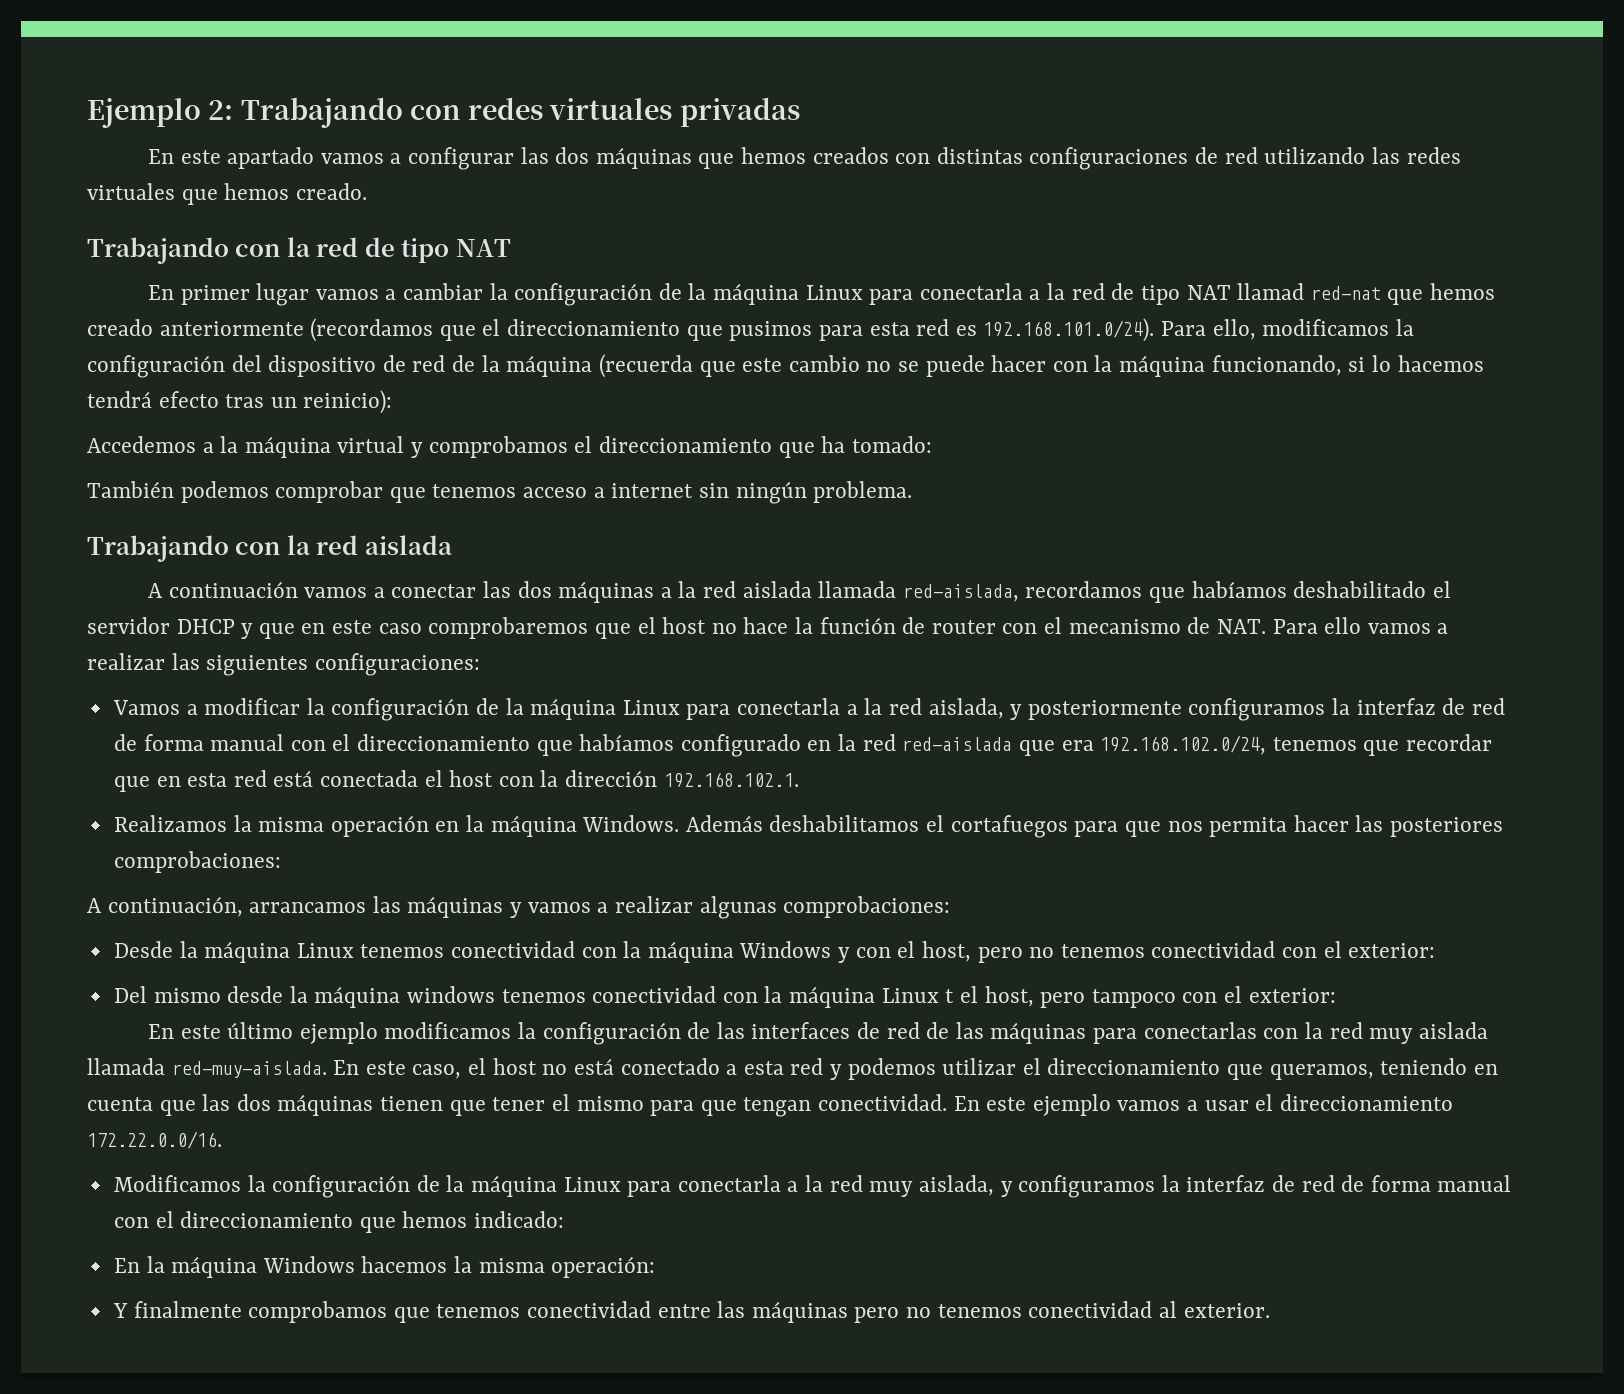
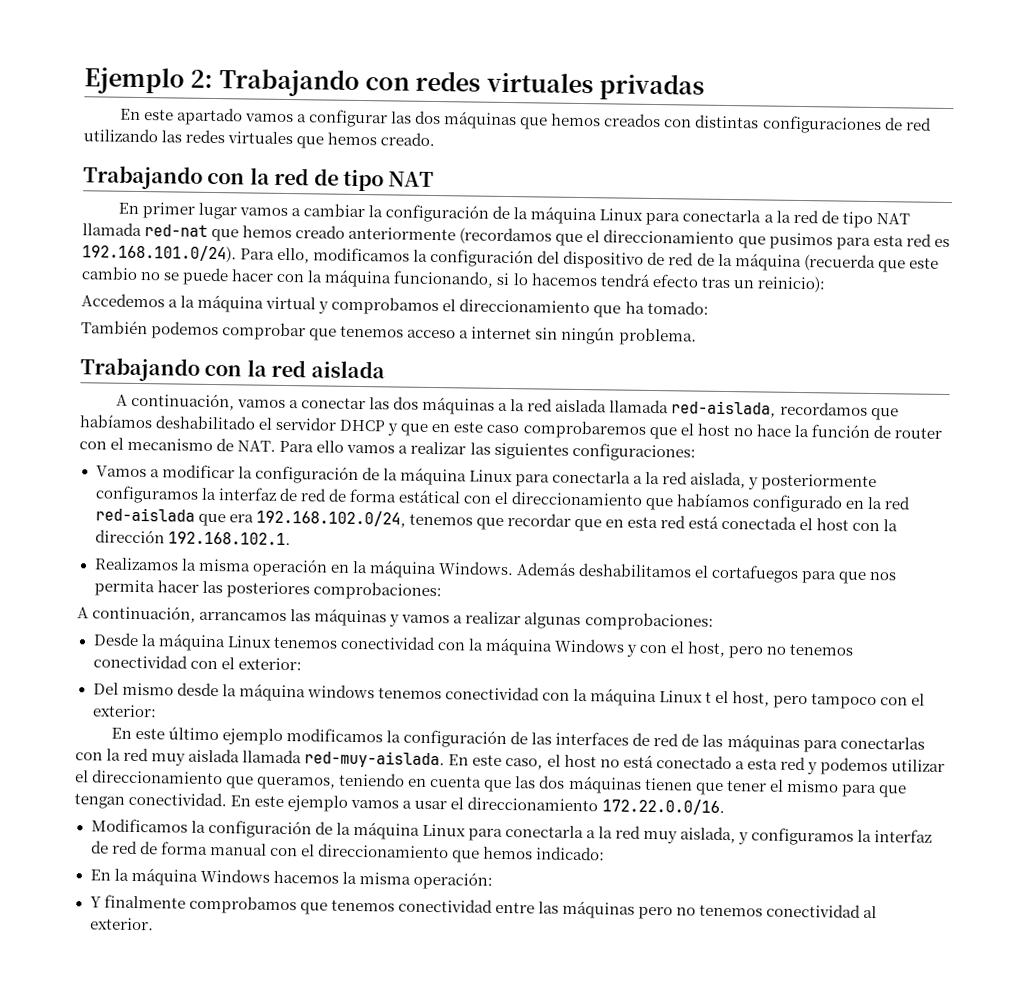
[1237,283,1305,300] llamad -> [82,222,142,237] llamada
[168,581,298,598] continuación -> [130,392,235,411] continuación,
[210,734,285,751] manual -> [397,489,461,504] estátical

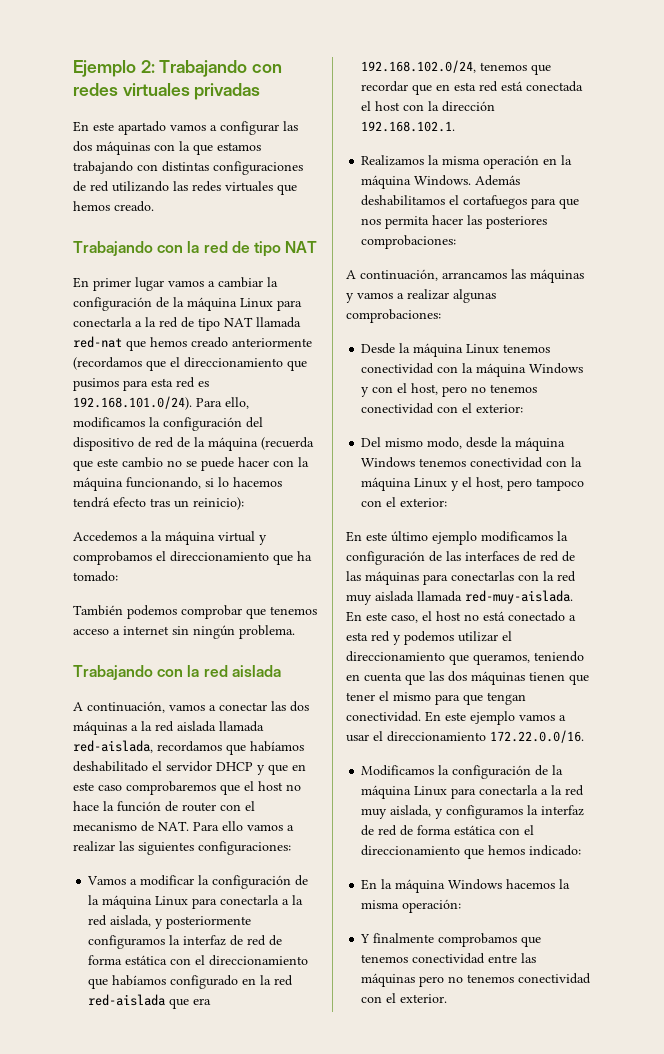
[519,113,662,130] que hemos creados -> [154,141,261,155] [73,161,133,174] con la que estamos trabajando
[397,489,461,504] estátical -> [125,955,168,965] estática
(174, 689) none -> [427,437,463,449] modo,
[306,684,375,699] windows -> [361,457,416,468] Windows
[705,691,713,703] t -> [451,481,460,491] y
[209,843,267,856] manual -> [454,825,497,835] estática
[863,905,878,919] al -> [361,993,397,1003] con el

